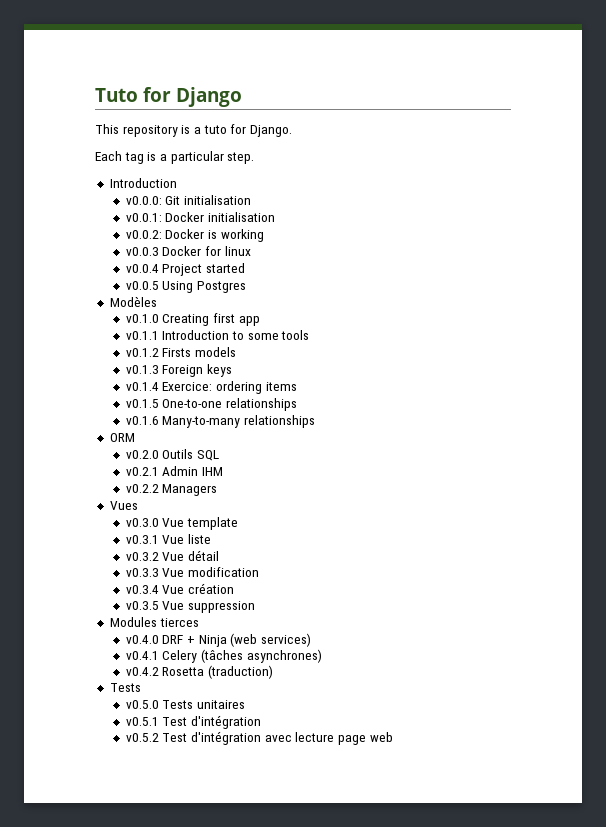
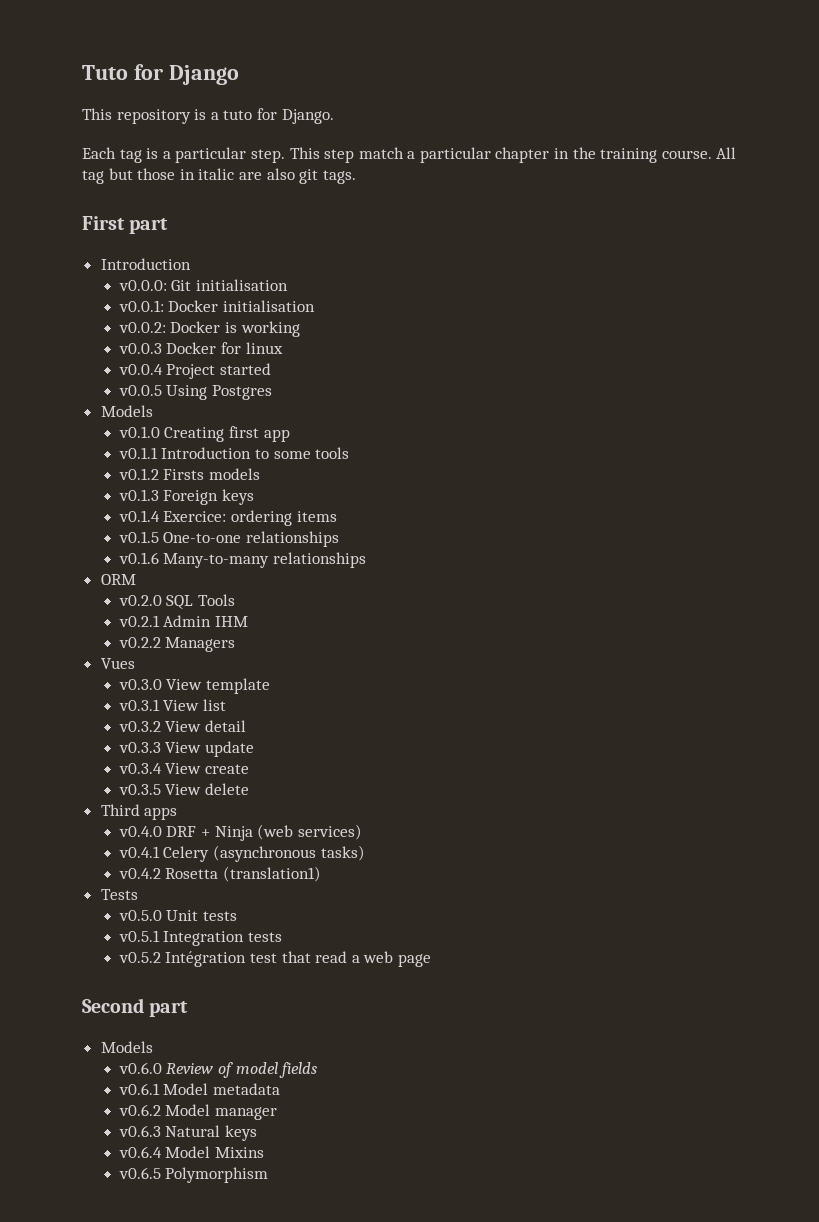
(255, 158) none -> [289,147,737,163] [82,168,356,184] [82,216,169,234] This step match a particular chapter in the training course. All tag but those in italic are also git tags. // First part
[109,296,157,307] Modèles -> [100,405,153,417] Models
[162,449,194,459] Outils -> (162, 600) none
(220, 455) none -> [198,594,236,606] Tools
[162,518,185,527] Vue -> [166,679,203,690] View
[162,534,212,544] Vue liste -> [163,699,227,711] View list
[162,550,220,561] Vue détail -> [165,720,247,732] View detail
[162,567,260,577] Vue modification -> [165,741,255,757] View update
[162,583,235,594] Vue création -> [165,763,250,774] View create
[162,601,256,613] [109,617,199,627] Vue suppression // Modules tierces -> [165,783,250,795] [100,804,178,820] View delete // Third apps
[201,649,322,663] (tâches asynchrones) -> [213,845,365,862] (asynchronous tasks)
[208,665,274,679] (traduction) -> [223,866,322,882] (translation1)
[162,700,246,709] Tests unitaires -> [166,910,238,921] Unit tests
[162,715,262,729] Test d'intégration -> [163,931,283,946] Integration tests
[162,731,393,745] Test d'intégration avec lecture page web -> [165,951,431,967] [82,998,189,1017] [100,1041,153,1053] [118,1062,318,1078] [118,1083,281,1095] [118,1104,278,1120] [118,1125,258,1141] [118,1146,265,1158] [118,1167,269,1183] Intégration test that read a web page // Second part // Models // v0.6.0 Review of model fields // v0.6.1 Model metadata // v0.6.2 Model manager // v0.6.3 Natural keys // v0.6.4 Model Mixins // v0.6.5 Polymorphism

